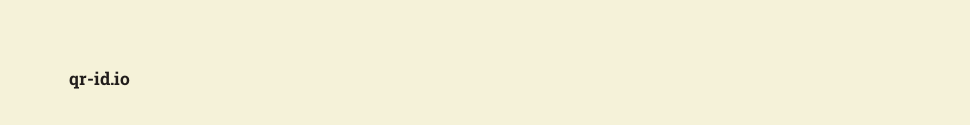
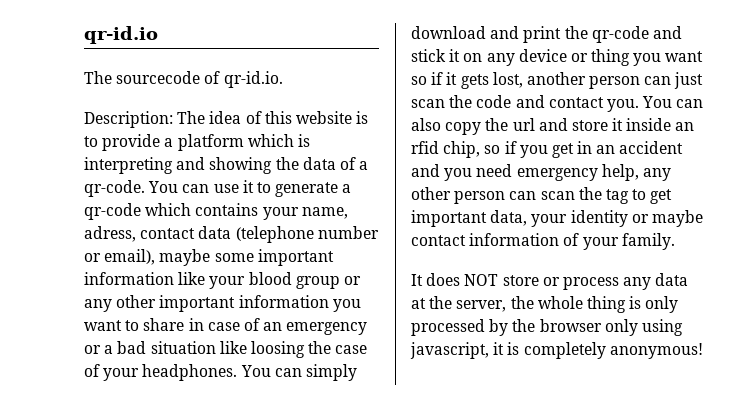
(130, 80) none -> [84,71,283,88] [84,111,369,128] [84,134,310,151] [84,157,369,174] [84,180,352,197] [84,203,348,220] [84,226,379,243] [84,249,334,266] [84,272,361,289] [84,295,361,312] [84,318,368,335] [84,341,368,358] [84,364,357,381] [411,26,682,43] [411,49,704,66] [411,72,704,89] [411,95,704,112] [411,118,695,135] [411,141,684,158] [411,164,671,181] [411,187,673,204] [411,210,703,227] [411,233,675,250] [411,273,689,290] [411,296,679,313] [411,319,683,336] [410,342,703,359] // The sourcecode of qr-id.io. // Description: The idea of this website is to provide a platform which is interpreting and showing the data of a qr-code. You can use it to generate a qr-code which contains your name, adress, contact data (telephone number or email), maybe some important information like your blood group or any other important information you want to share in case of an emergency or a bad situation like loosing the case of your headphones. You can simply download and print the qr-code and stick it on any device or thing you want so if it gets lost, another person can just scan the code and contact you. You can also copy the url and store it inside an rfid chip, so if you get in an accident and you need emergency help, any other person can scan the tag to get important data, your identity or maybe contact information of your family. // It does NOT store or process any data at the server, the whole thing is only processed by the browser only using javascript, it is completely anonymous!

